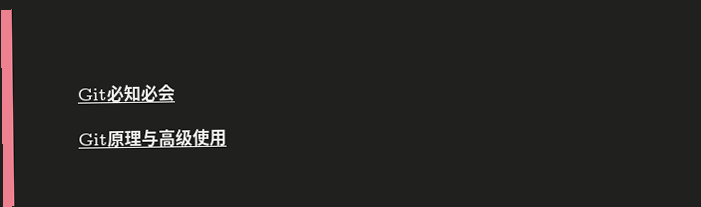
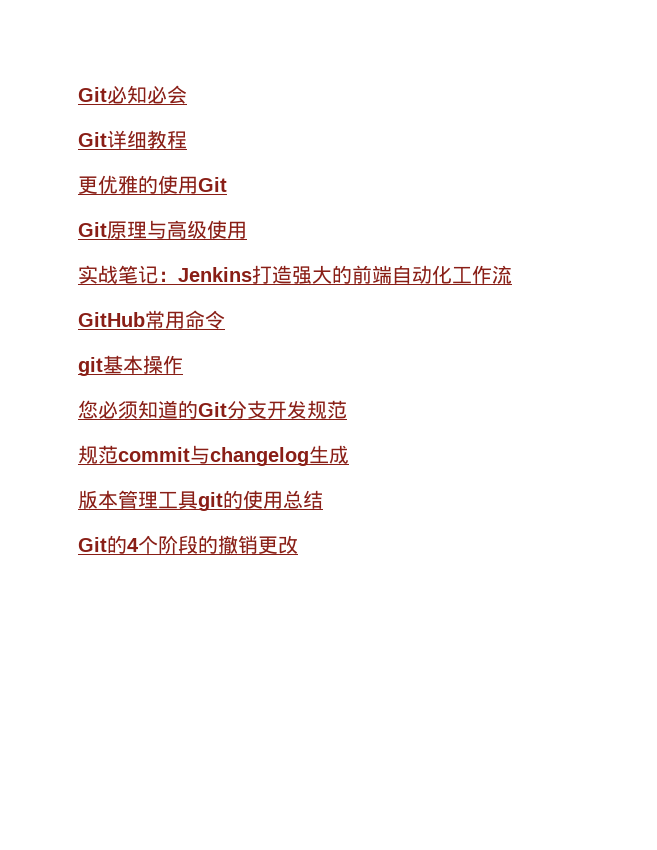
(175, 93) none -> [78,130,187,149] [78,175,227,194] // Git详细教程 // 更优雅的使用Git
(227, 138) none -> [78,265,512,284] [78,310,225,329] [78,355,183,376] [78,400,347,419] [78,445,349,466] [78,490,323,511] [78,535,298,554] // 实战笔记：Jenkins打造强大的前端自动化工作流 // GitHub常用命令 // git基本操作 // 您必须知道的Git分支开发规范 // 规范commit与changelog生成 // 版本管理工具git的使用总结 // Git的4个阶段的撤销更改

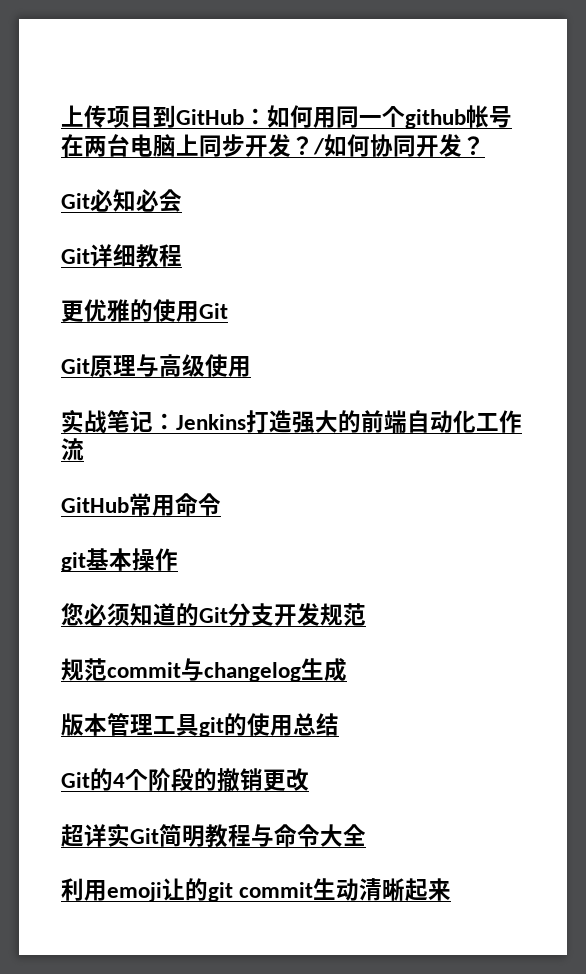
(78, 94) none -> [61,105,512,129] [61,134,485,157] 上传项目到GitHub：如何用同一个github帐号在两台电脑上同步开发？/如何协同开发？ //
(298, 544) none -> [61,823,366,848] [61,878,452,902] // 超详实Git简明教程与命令大全 // 利用emoji让的git commit生动清晰起来

